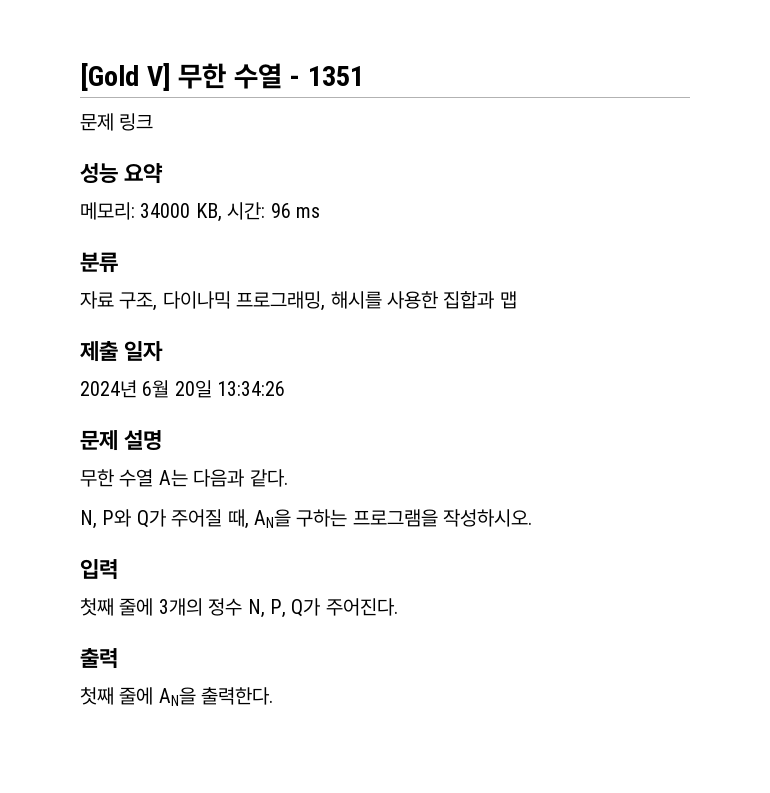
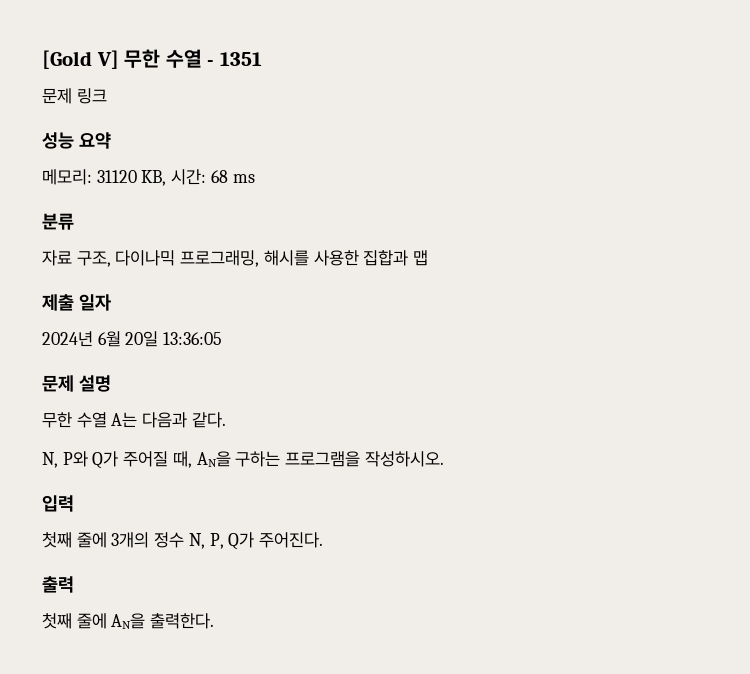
[140,203,191,218] 34000 -> [96,170,137,183] 31120
[270,203,291,218] 96 -> [210,170,228,183] 68
[217,381,286,396] 13:34:26 -> [163,332,223,345] 13:36:05

